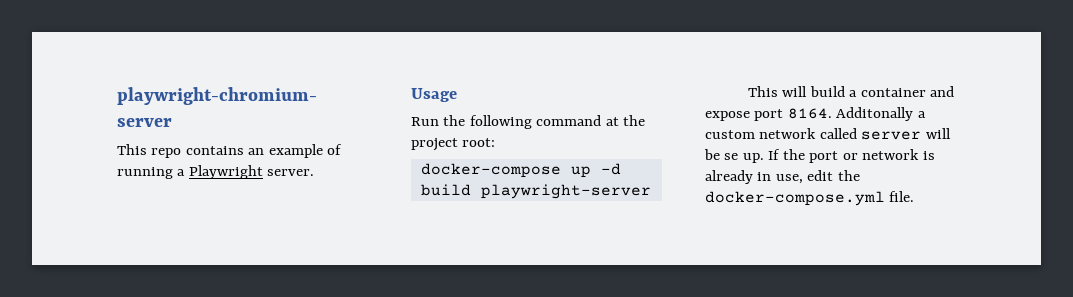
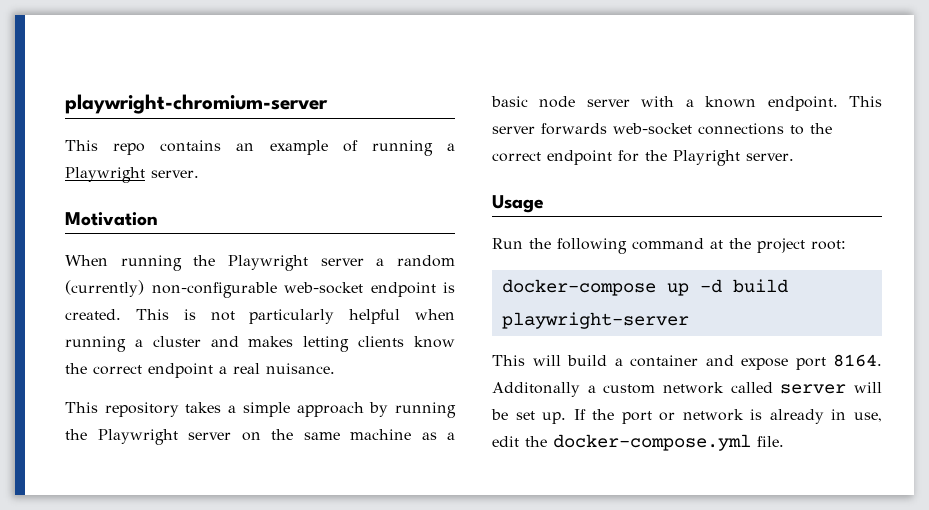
(315, 172) none -> [65,212,158,226] [65,255,455,271] [65,280,455,298] [65,309,455,324] [65,336,455,352] [65,363,335,378] [65,402,457,418] [65,429,455,445] [491,96,882,111] [492,123,832,135] [492,150,794,166] // Motivation // When running the Playwright server a random (currently) non-configurable web-socket endpoint is created. This is not particularly helpful when running a cluster and makes letting clients know the correct endpoint a real nuisance. // This repository takes a simple approach by running the Playwright server on the same machine as a basic node server with a known endpoint. This server forwards web-socket connections to the correct endpoint for the Playright server.
[724,153,739,160] se -> [515,411,535,420] set

